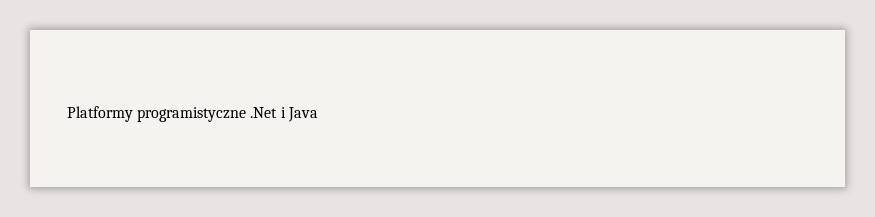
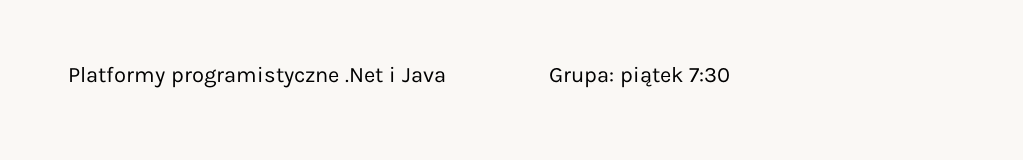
(318, 114) none -> [549,66,730,88] Grupa: piątek 7:30

